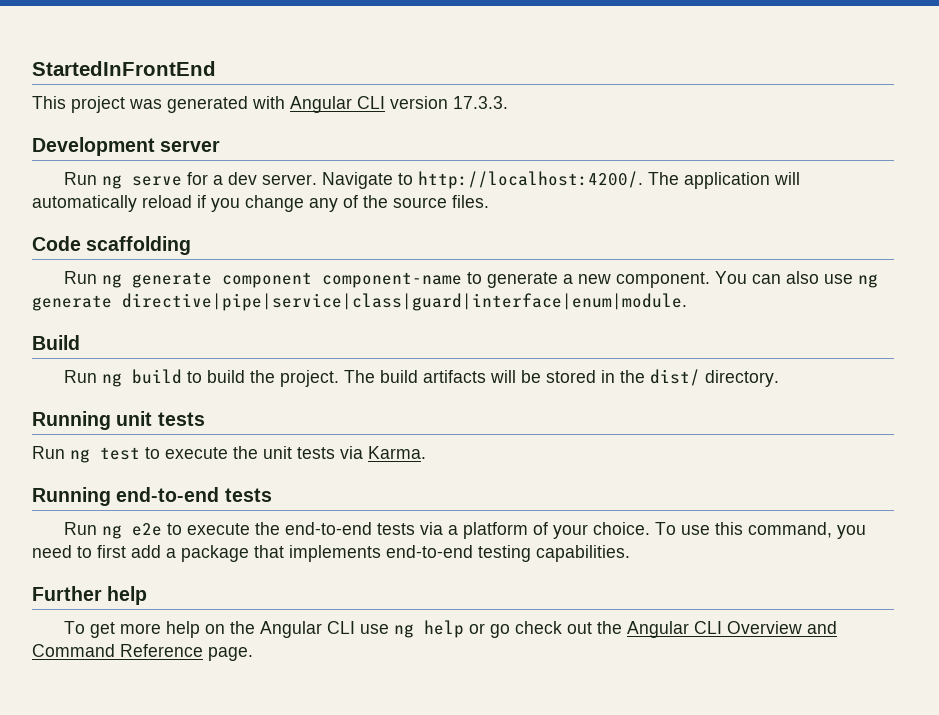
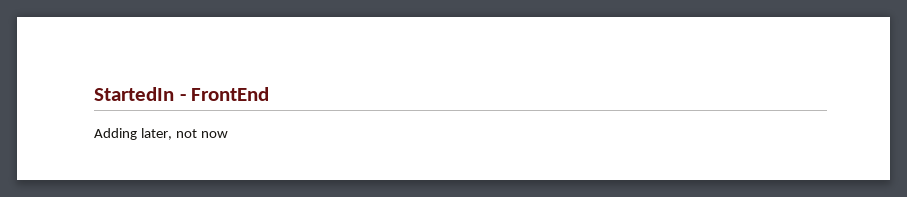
[32,61,216,76] [32,96,508,113] [32,137,221,156] [63,171,800,189] [32,195,489,212] [32,236,192,255] [63,271,878,288] [32,293,687,311] [32,335,80,350] [63,369,779,387] [32,411,205,430] [32,446,426,463] [32,487,272,506] [63,522,866,539] [32,545,630,562] [32,586,148,605] [63,620,837,638] [32,644,253,661] StartedInFrontEnd // This project was generated with Angular CLI version 17.3.3. // Development server // Run ng serve for a dev server. Navigate to http://localhost:4200/. The application will automatically reload if you change any of the source files. // Code scaffolding // Run ng generate component component-name to generate a new component. You can also use ng generate directive|pipe|service|class|guard|interface|enum|module. // Build // Run ng build to build the project. The build artifacts will be stored in the dist/ directory. // Running unit tests // Run ng test to execute the unit tests via Karma. // Running end-to-end tests // Run ng e2e to execute the end-to-end tests via a platform of your choice. To use this command, you need to first add a package that implements end-to-end testing capabilities. // Further help // To get more help on the Angular CLI use ng help or go check out the Angular CLI Overview and Command Reference page. -> [94,87,270,101] [94,128,228,140] StartedIn - FrontEnd // Adding later, not now

